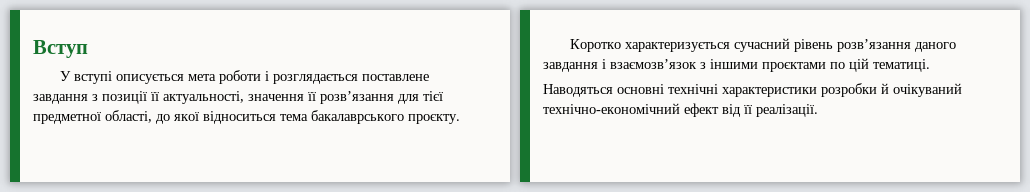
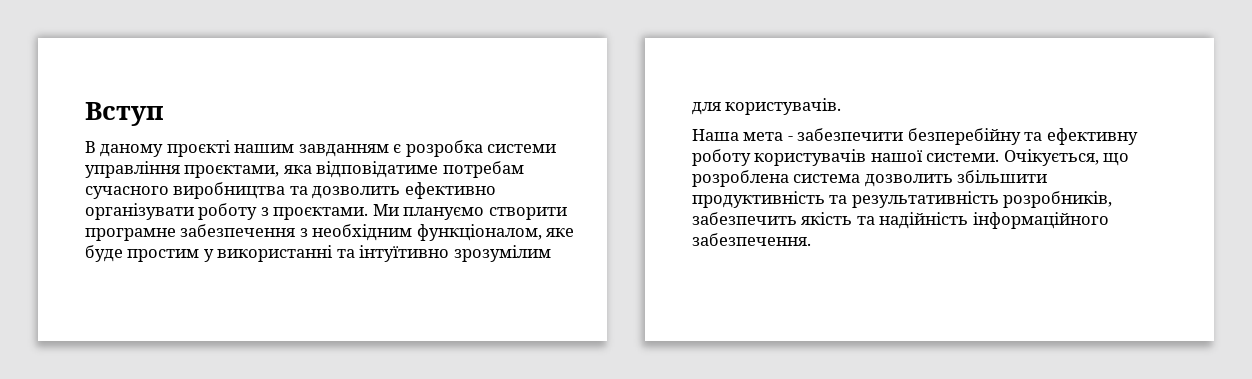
[60,70,430,84] [33,91,443,104] [33,110,460,124] [570,38,957,52] [543,58,930,72] [543,83,962,97] [543,103,818,117] У вступі описується мета роботи і розглядається поставлене завдання з позиції її актуальності, значення її розв’язання для тієї предметної області, до якої відноситься тема бакалаврського проєкту. // Коротко характеризується сучасний рівень розв’язання даного завдання і взаємозв’язок з іншими проєктами по цій тематиці. // Наводяться основні технічні характеристики розробки й очікуваний технічно-економічний ефект від її реалізації. -> [85,140,557,157] [85,161,524,178] [85,182,496,199] [85,203,567,220] [85,224,575,241] [85,245,551,262] [692,98,842,115] [692,128,1138,145] [692,149,1130,166] [692,170,1048,187] [692,191,1113,208] [692,212,1109,229] [692,233,811,246] В даному проєкті нашим завданням є розробка системи управління проєктами, яка відповідатиме потребам сучасного виробництва та дозволить ефективно організувати роботу з проєктами. Ми плануємо створити програмне забезпечення з необхідним функціоналом, яке буде простим у використанні та інтуїтивно зрозумілим для користувачів. // Наша мета - забезпечити безперебійну та ефективну роботу користувачів нашої системи. Очікується, що розроблена система дозволить збільшити продуктивність та результативність розробників, забезпечить якість та надійність інформаційного забезпечення.

